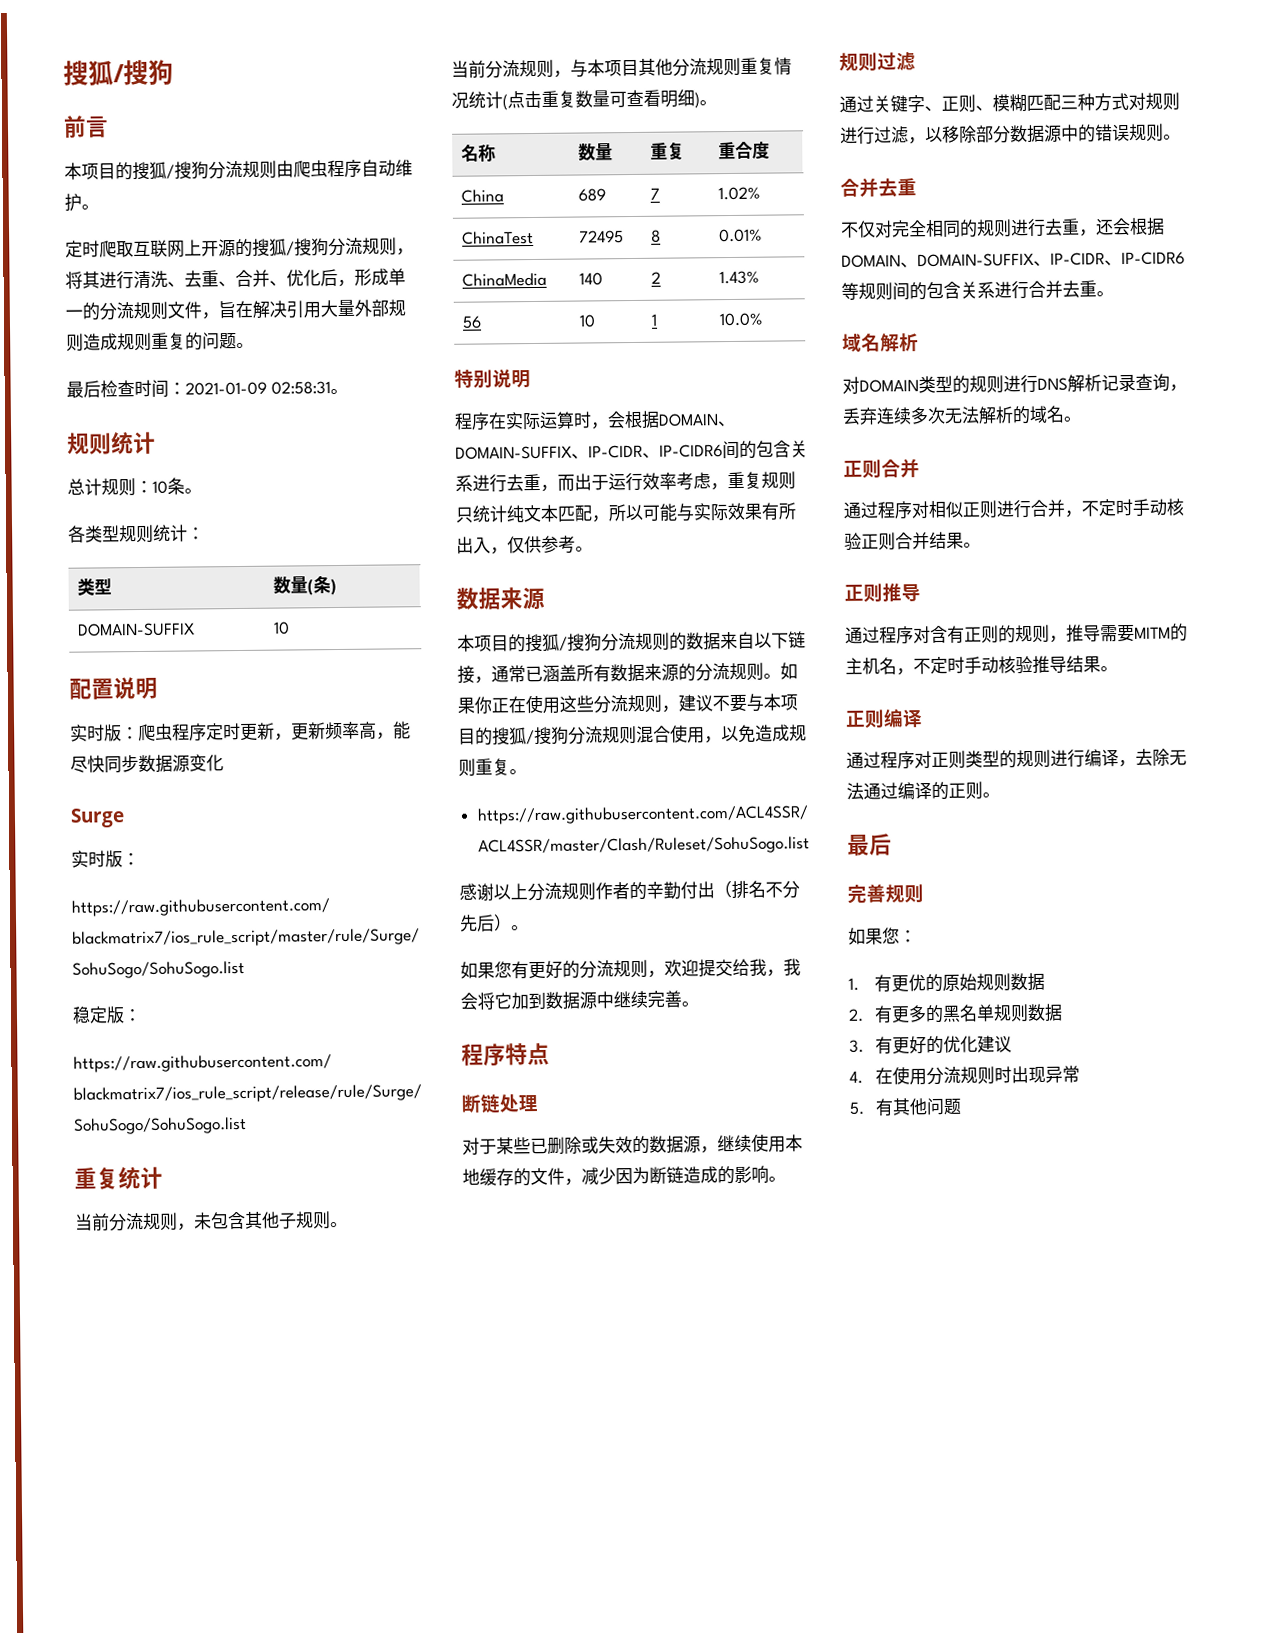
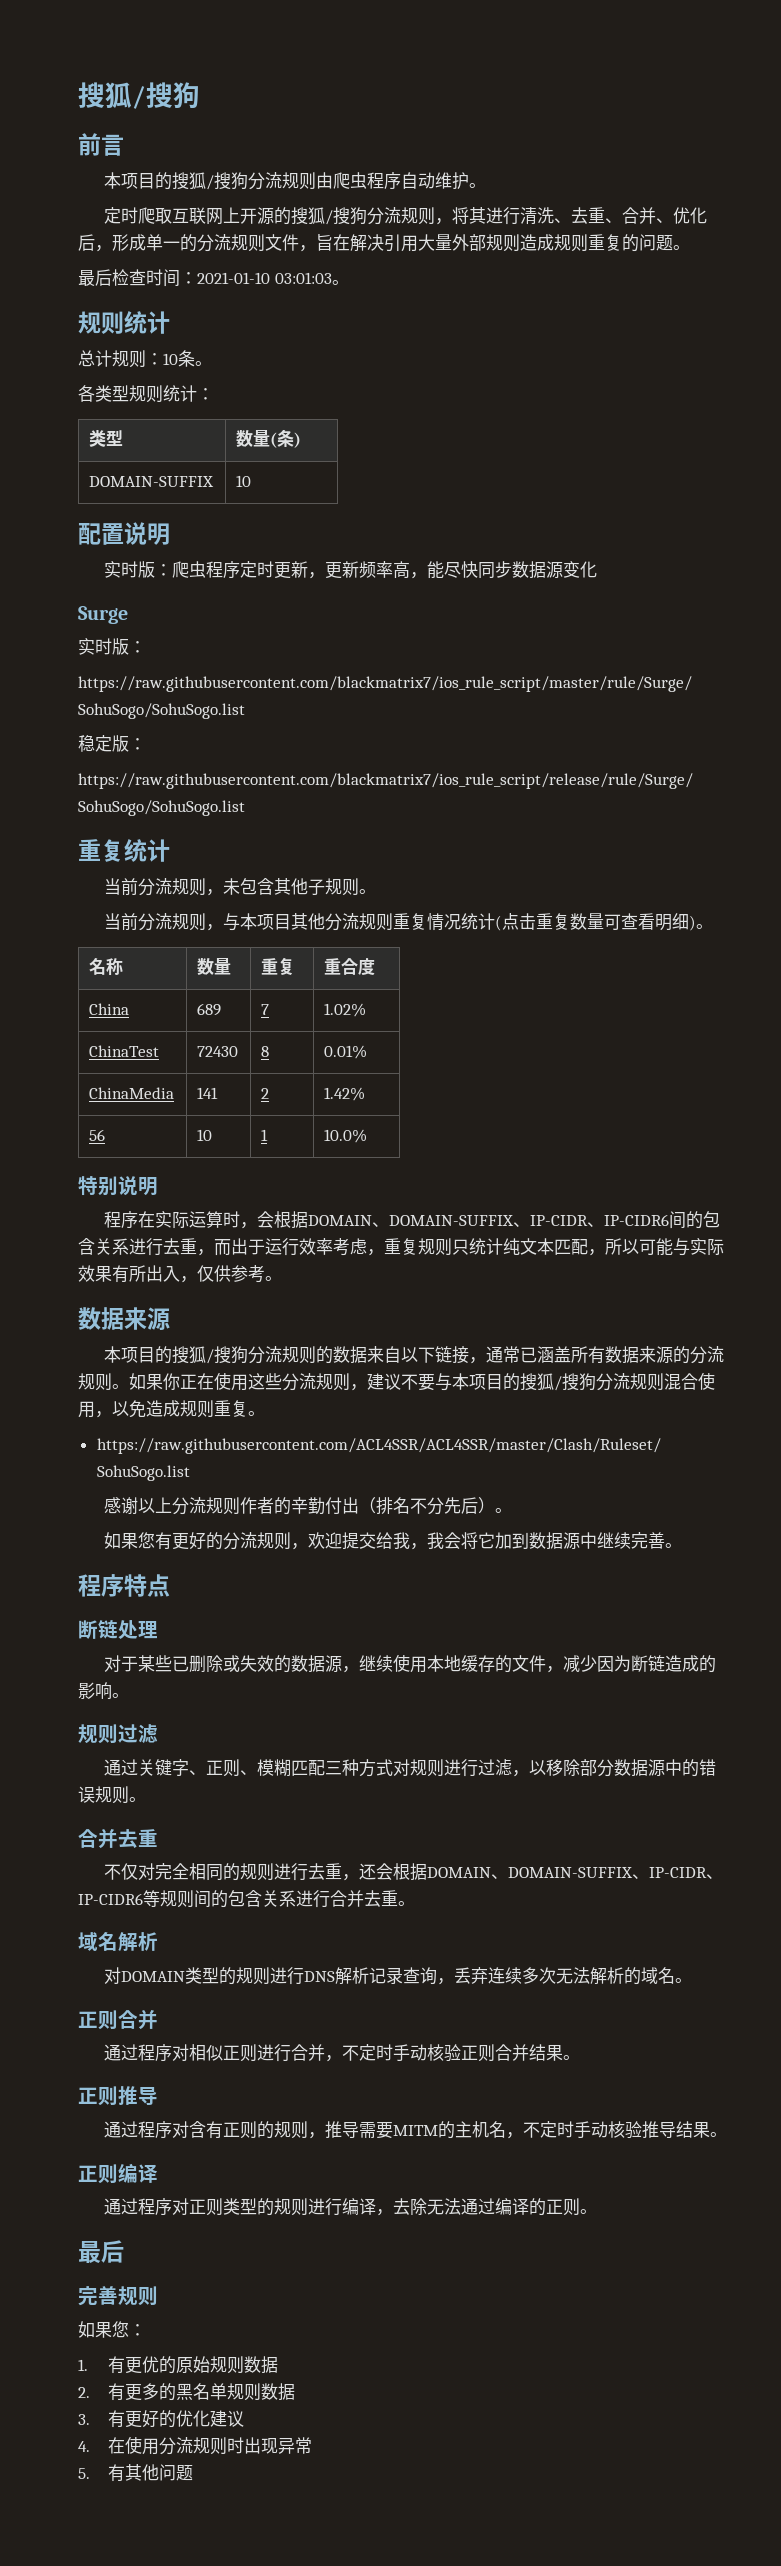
[185,381,331,396] 2021-01-09 02:58:31 -> [197,272,332,284] 2021-01-10 03:01:03
[579,230,625,244] 72495 -> [197,1046,239,1057] 72430
[579,272,604,286] 140 -> [197,1087,219,1099] 141
[719,270,760,285] 1.43% -> [324,1087,366,1101] 1.42%

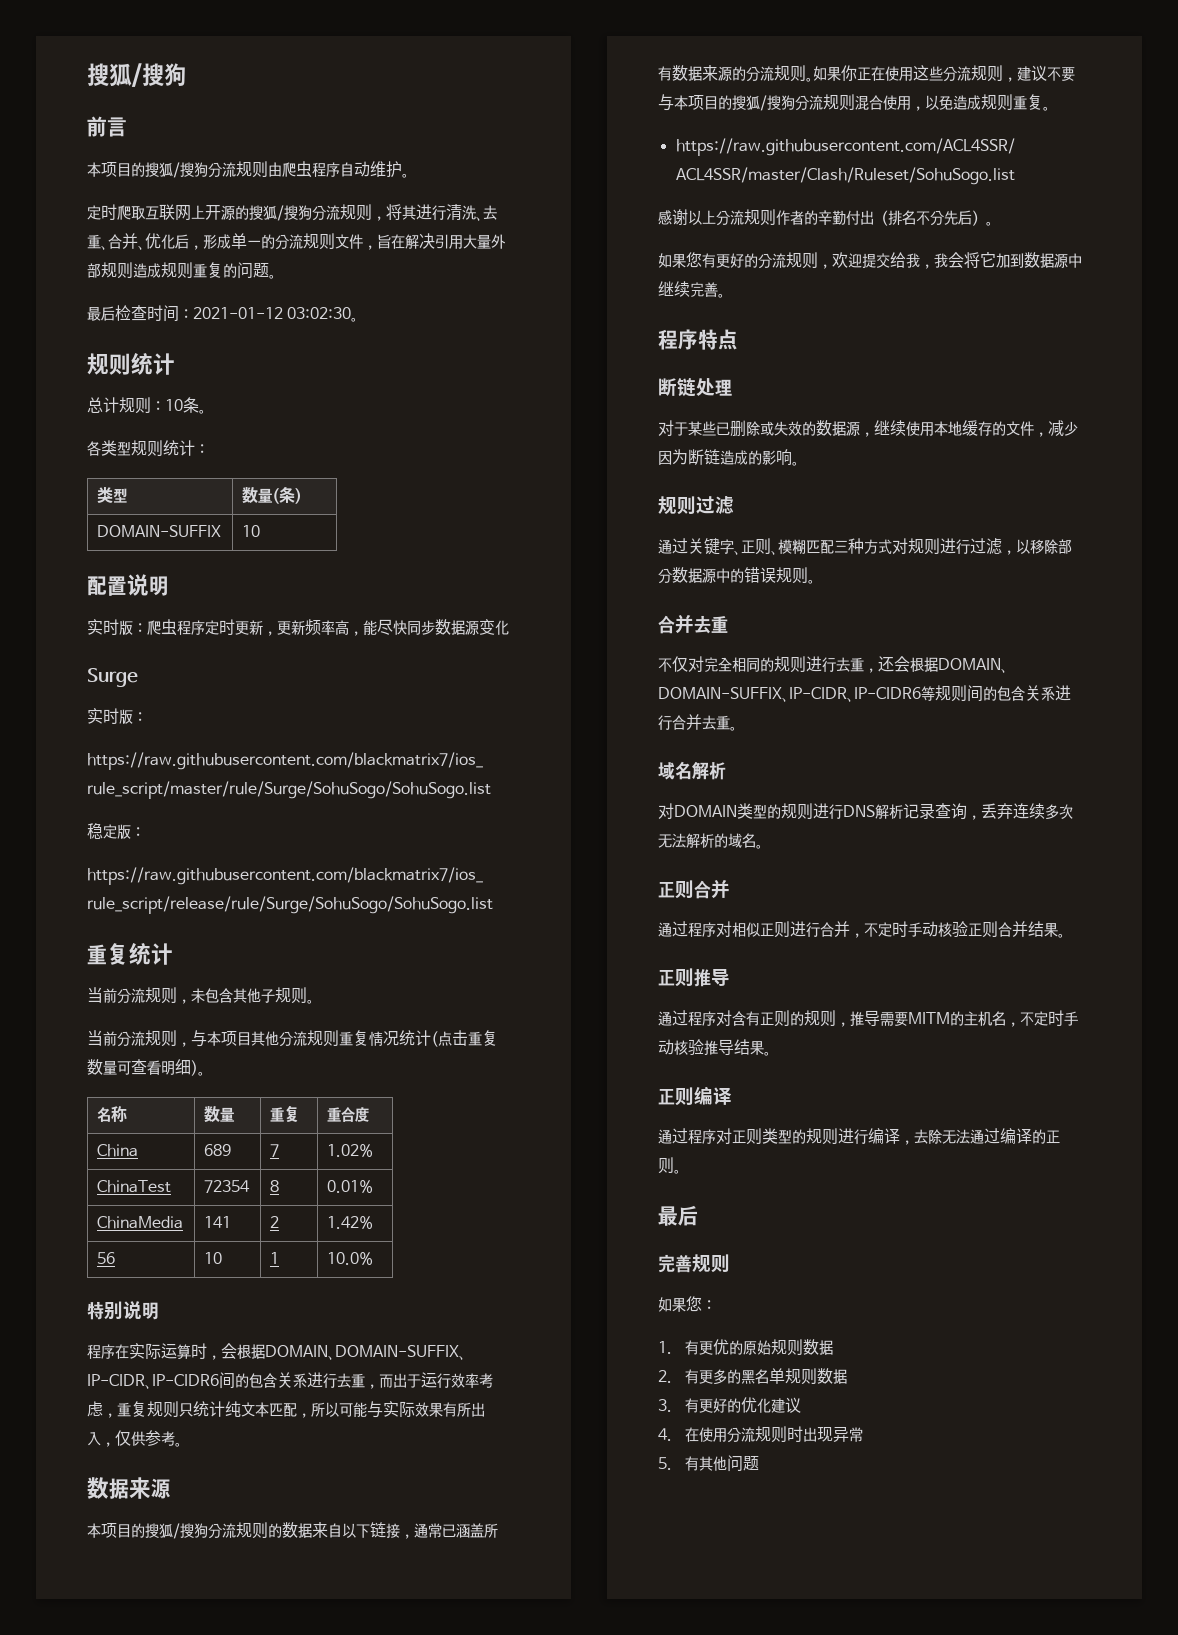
[197,272,332,284] 2021-01-10 03:01:03 -> [193,307,352,319] 2021-01-12 03:02:30
[197,1046,239,1057] 72430 -> [204,1180,251,1193] 72354

